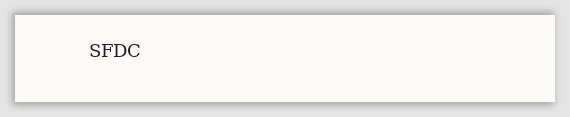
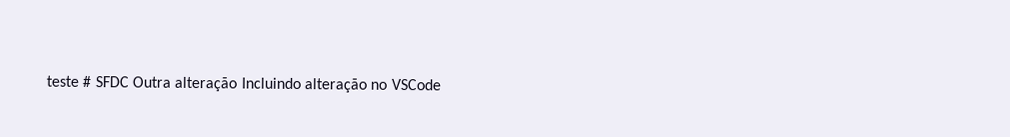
[89,44,141,57] SFDC -> [46,75,441,93] teste # SFDC Outra alteração Incluindo alteração no VSCode

